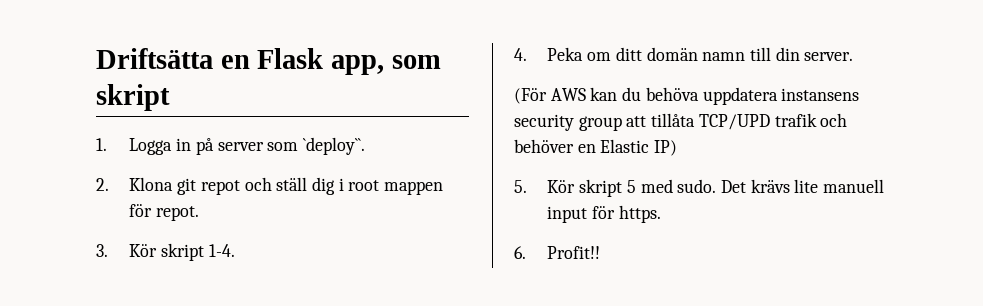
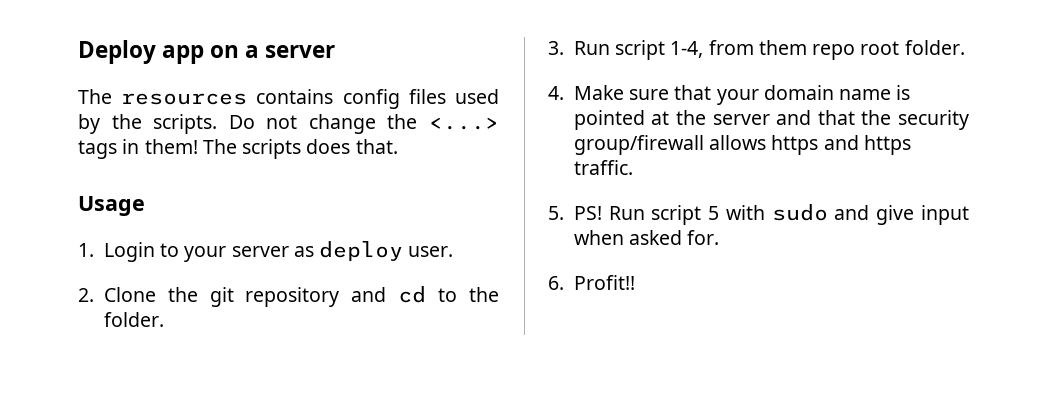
[96,48,441,75] [96,84,170,111] [96,137,365,155] [96,177,444,195] [129,204,200,221] [96,243,235,261] [514,47,854,61] [514,87,860,105] [514,113,848,131] [514,139,678,156] [514,179,885,197] [547,205,661,223] Driftsätta en Flask app, som skript // 1. Logga in på server som `deploy``. // 2. Klona git repot och ställ dig i root mappen för repot. // 3. Kör skript 1-4. // 4. Peka om ditt domän namn till din server. // (För AWS kan du behöva uppdatera instansens security group att tillåta TCP/UPD trafik och behöver en Elastic IP) // 5. Kör skript 5 med sudo. Det krävs lite manuell input för https. -> [78,40,336,64] [78,89,499,109] [78,114,499,134] [78,139,398,159] [78,196,145,216] [78,241,454,262] [78,286,500,307] [103,312,164,327] [548,40,965,60] [548,85,911,105] [573,110,969,130] [573,135,911,155] [573,160,633,175] [548,204,969,225] [573,230,720,245] Deploy app on a server // The resources contains config files used by the scripts. Do not change the <...> tags in them! The scripts does that. // Usage // 1. Login to your server as deploy user. // 2. Clone the git repository and cd to the folder. // 3. Run script 1-4, from them repo root folder. // 4. Make sure that your domain name is pointed at the server and that the security group/firewall allows https and https traffic. // 5. PS! Run script 5 with sudo and give input when asked for.

